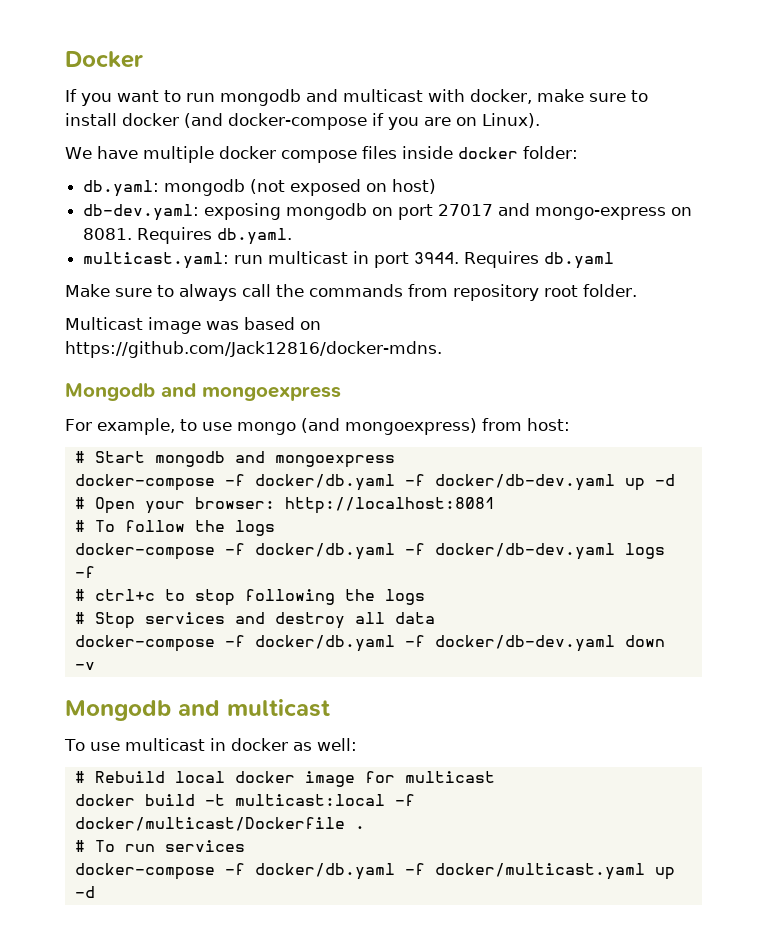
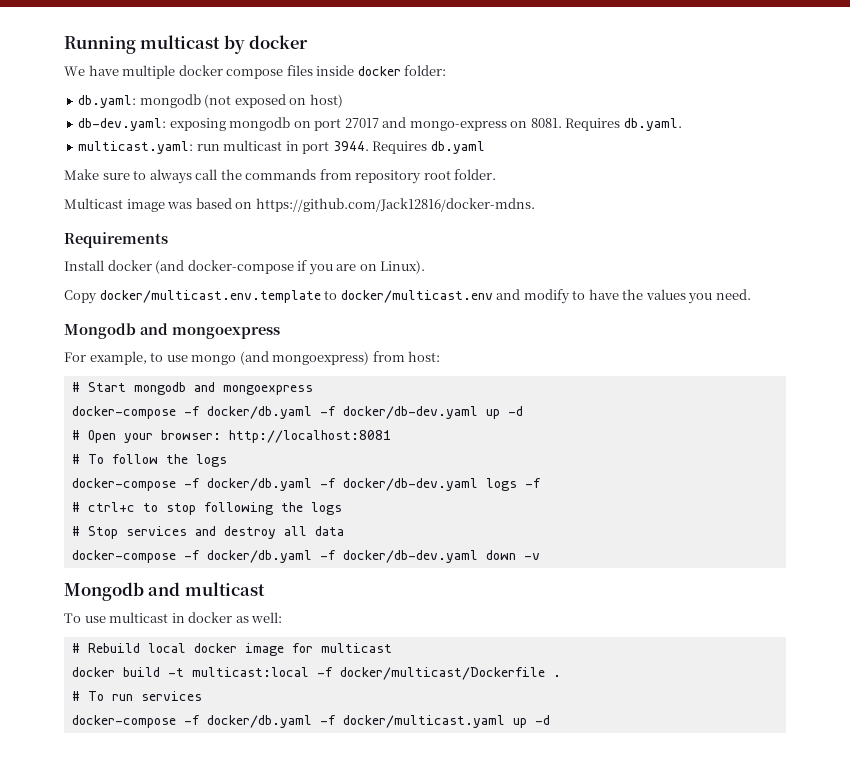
[65,51,143,68] [65,89,648,106] [65,113,540,130] Docker // If you want to run mongodb and multicast with docker, make sure to install docker (and docker-compose if you are on Linux). -> [64,35,309,54] Running multicast by docker
(442, 349) none -> [64,232,168,248] [64,260,426,275] [64,289,751,304] // Requirements // Install docker (and docker-compose if you are on Linux). // Copy docker/multicast.env.template to docker/multicast.env and modify to have the values you need.

